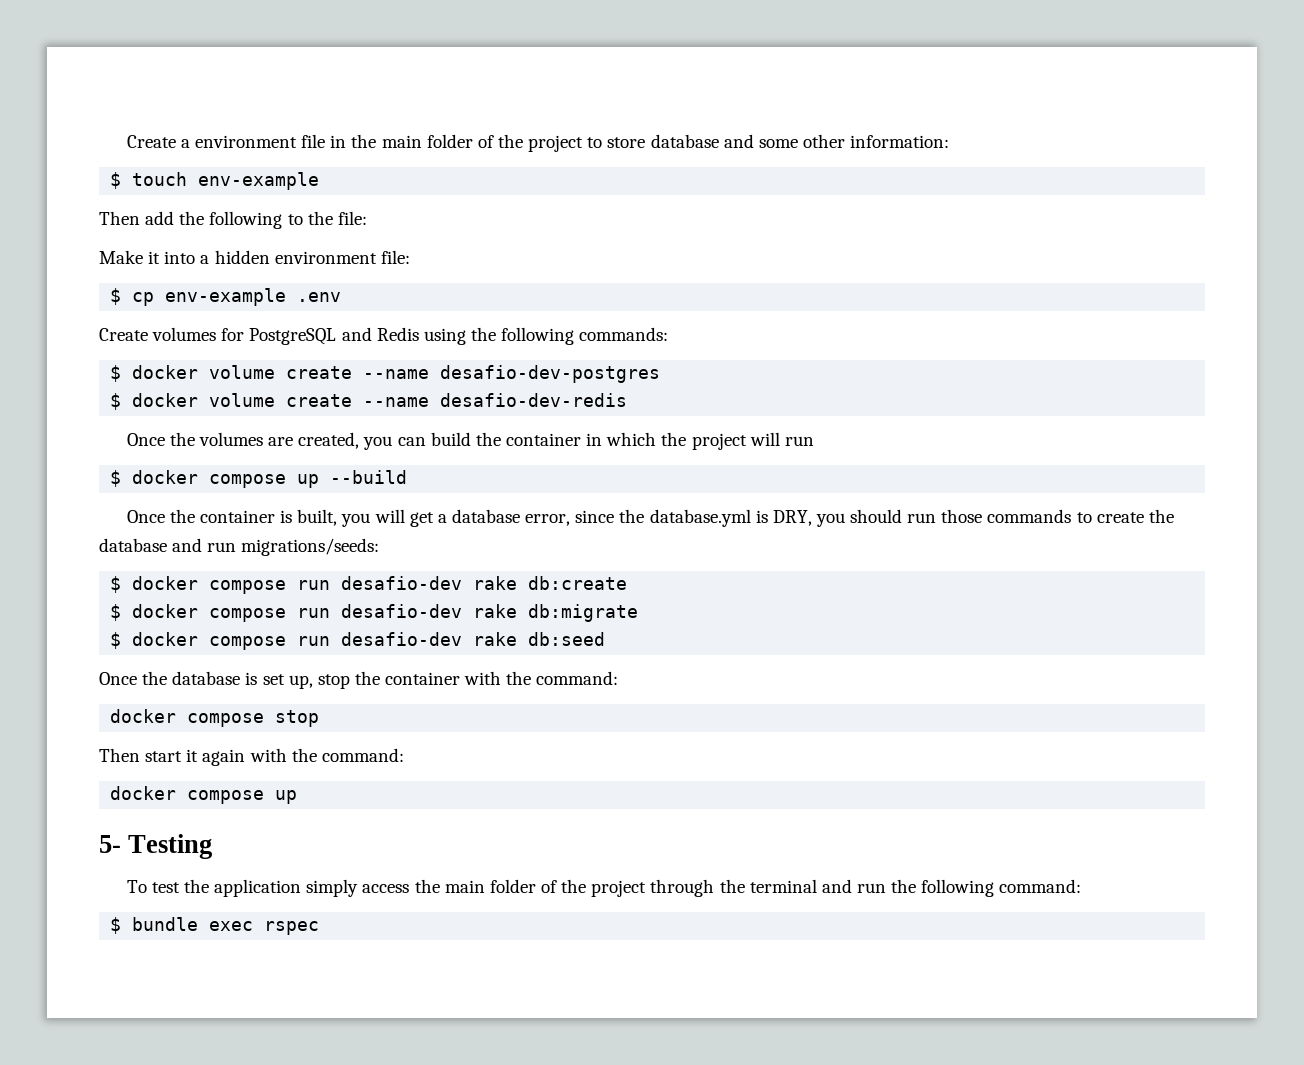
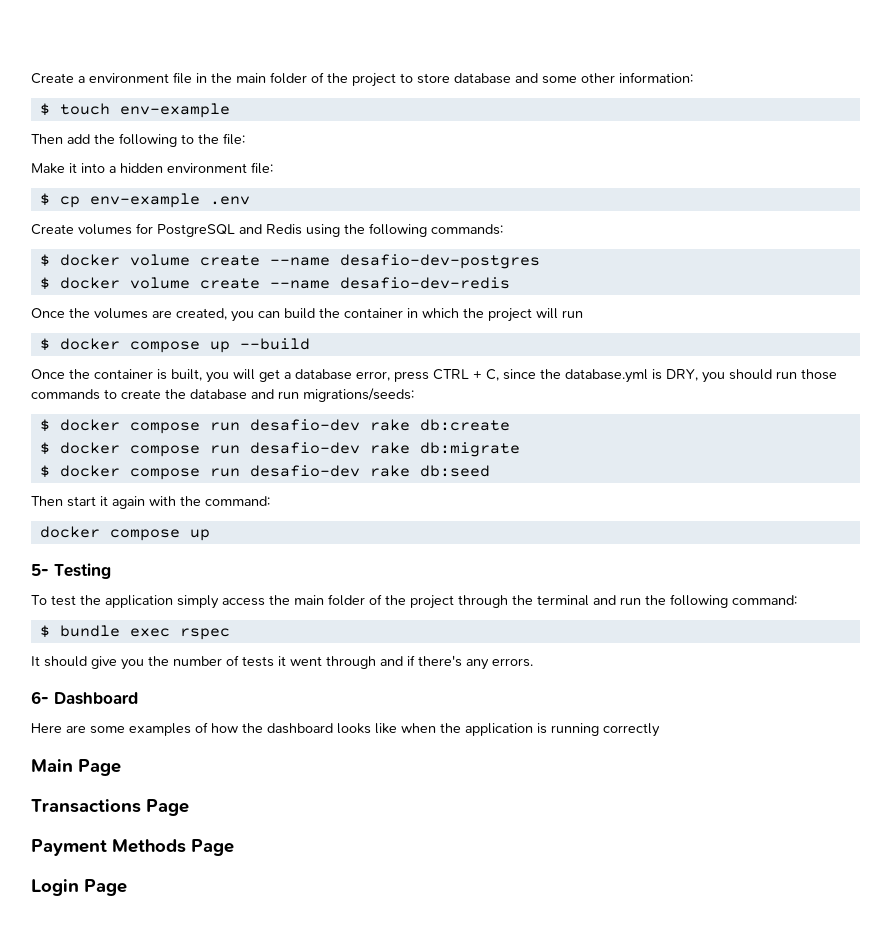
(571, 520) none -> [394,369,499,382] press CTRL + C,
[99,671,619,689] [110,709,320,727] // Once the database is set up, stop the container with the command: // docker compose stop -> (490, 471) none
(320, 928) none -> [31,655,533,670] [31,691,138,705] [31,722,660,737] [31,759,121,776] [31,799,189,816] [31,839,234,856] [31,879,127,896] // It should give you the number of tests it went through and if there's any errors. // 6- Dashboard // Here are some examples of how the dashboard looks like when the application is running correctly // Main Page // Transactions Page // Payment Methods Page // Login Page

